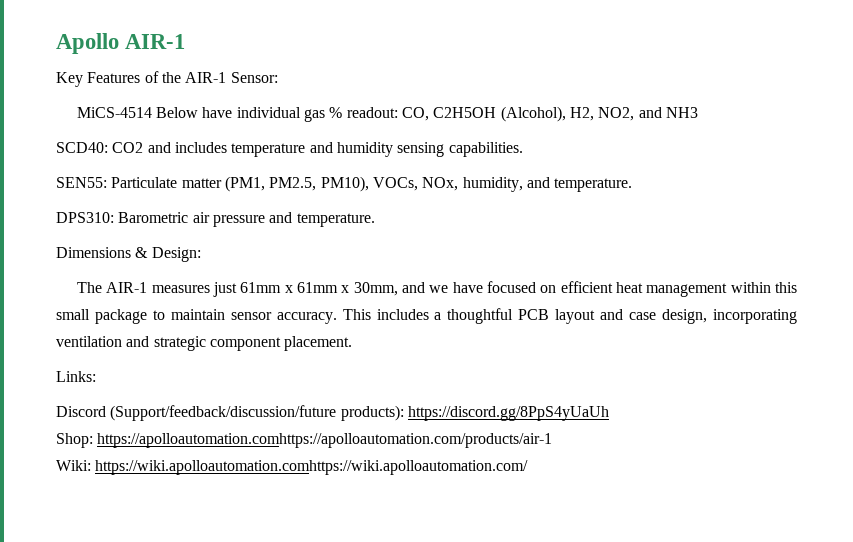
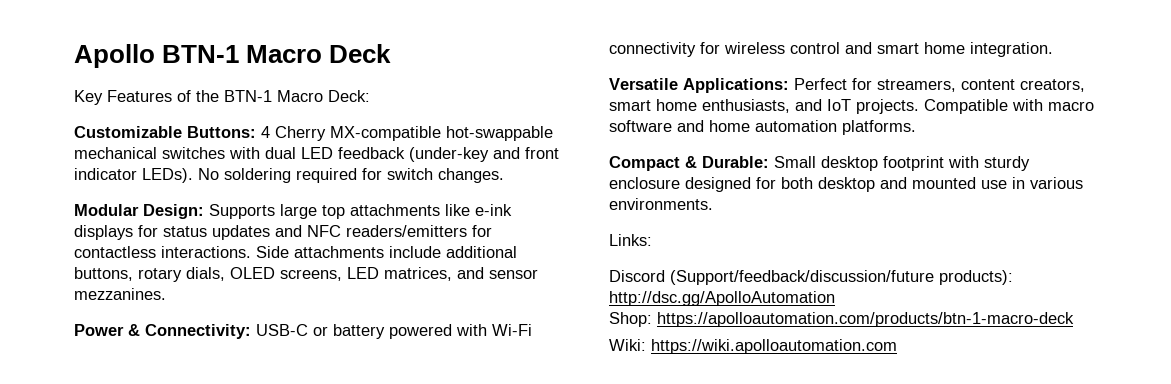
[125,34,186,49] AIR-1 -> [162,44,392,63] BTN-1 Macro Deck
[185,72,278,83] [76,106,698,122] [56,142,523,157] [56,176,633,192] [56,212,375,227] [56,247,201,262] [76,281,797,297] [56,308,798,324] [56,336,353,351] AIR-1 Sensor: // MiCS-4514 Below have individual gas % readout: CO, C2H5OH (Alcohol), H2, NO2, and NH3 // SCD40: CO2 and includes temperature and humidity sensing capabilities. // SEN55: Particulate matter (PM1, PM2.5, PM10), VOCs, NOx, humidity, and temperature. // DPS310: Barometric air pressure and temperature. // Dimensions & Design: // The AIR-1 measures just 61mm x 61mm x 30mm, and we have focused on efficient heat management within this small package to maintain sensor accuracy. This includes a thoughtful PCB layout and case design, incorporating ventilation and strategic component placement. -> [224,90,370,102] [74,126,553,141] [74,147,559,162] [74,168,504,183] [74,204,512,219] [74,225,492,240] [74,246,517,258] [74,267,538,282] [74,288,166,300] [74,324,532,339] [609,42,1053,57] [609,78,1085,93] [609,99,1094,114] [609,120,916,135] [609,156,1030,171] [609,177,1083,192] [609,198,713,210] BTN-1 Macro Deck: // Customizable Buttons: 4 Cherry MX-compatible hot-swappable mechanical switches with dual LED feedback (under-key and front indicator LEDs). No soldering required for switch changes. // Modular Design: Supports large top attachments like e-ink displays for status updates and NFC readers/emitters for contactless interactions. Side attachments include additional buttons, rotary dials, OLED screens, LED matrices, and sensor mezzanines. // Power & Connectivity: USB-C or battery powered with Wi-Fi connectivity for wireless control and smart home integration. // Versatile Applications: Perfect for streamers, content creators, smart home enthusiasts, and IoT projects. Compatible with macro software and home automation platforms. // Compact & Durable: Small desktop footprint with sturdy enclosure designed for both desktop and mounted use in various environments.
[407,406,609,421] https://discord.gg/8PpS4yUaUh -> [609,291,835,306] http://dsc.gg/ApolloAutomation
[97,433,553,448] https://apolloautomation.comhttps://apolloautomation.com/products/air-1 -> [657,312,1074,327] https://apolloautomation.com/products/btn-1-macro-deck
[95,460,529,475] https://wiki.apolloautomation.comhttps://wiki.apolloautomation.com/ -> [651,339,897,354] https://wiki.apolloautomation.com

